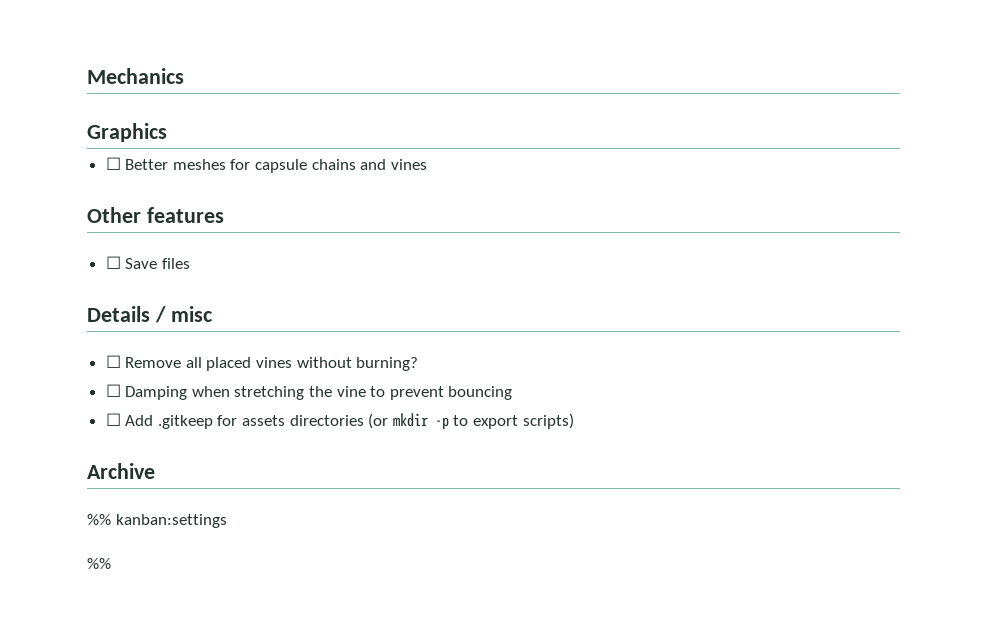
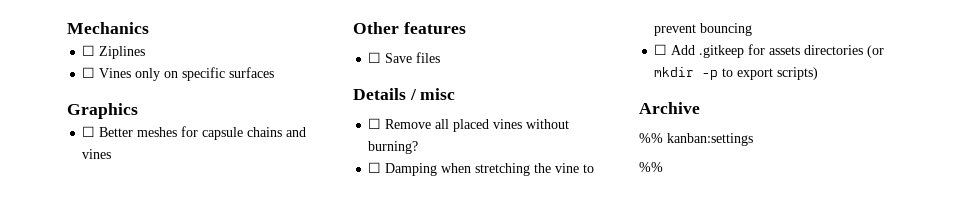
(184, 76) none -> [82,45,146,59] [82,67,275,81] // ☐ Ziplines // ☐ Vines only on specific surfaces

